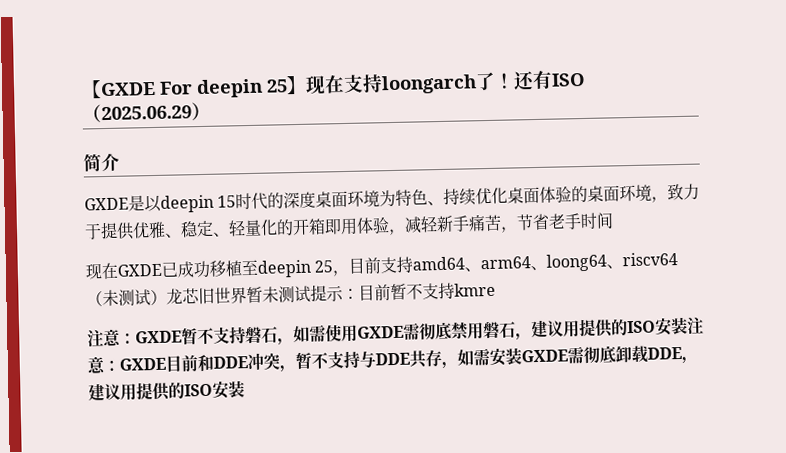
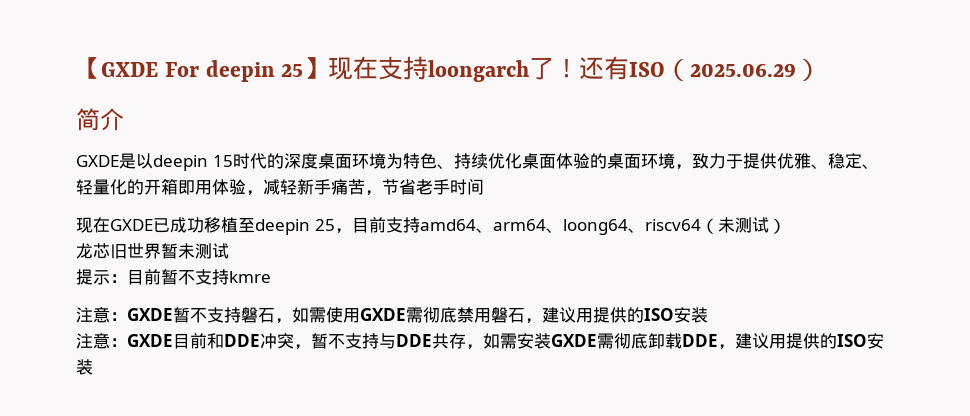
(167, 297) none -> (786, 226) //
(311, 294) none -> (229, 251) //
(688, 325) none -> (708, 315) //

